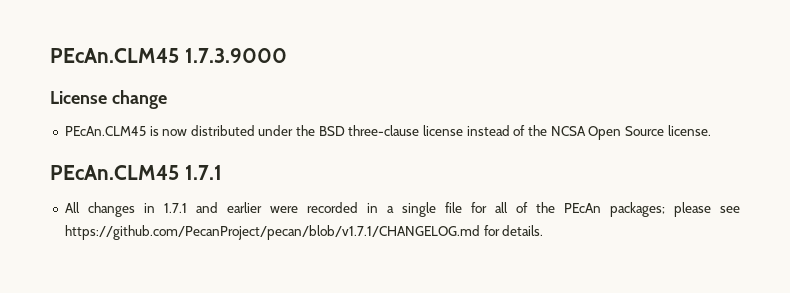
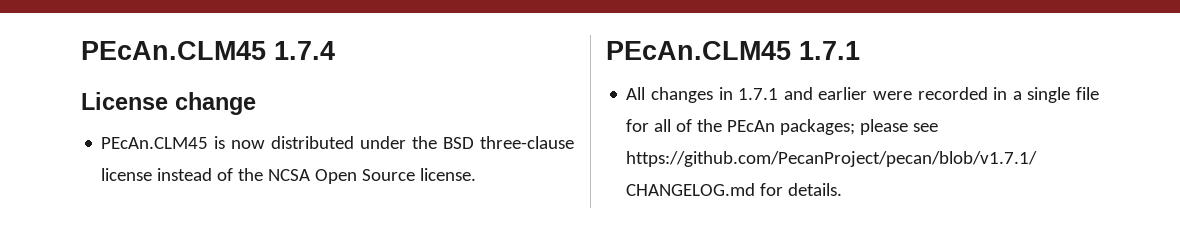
[50,48,287,63] PEcAn.CLM45 1.7.3.9000 -> [81,41,335,60] PEcAn.CLM45 1.7.4

